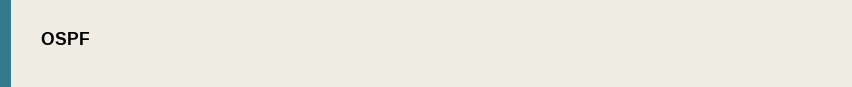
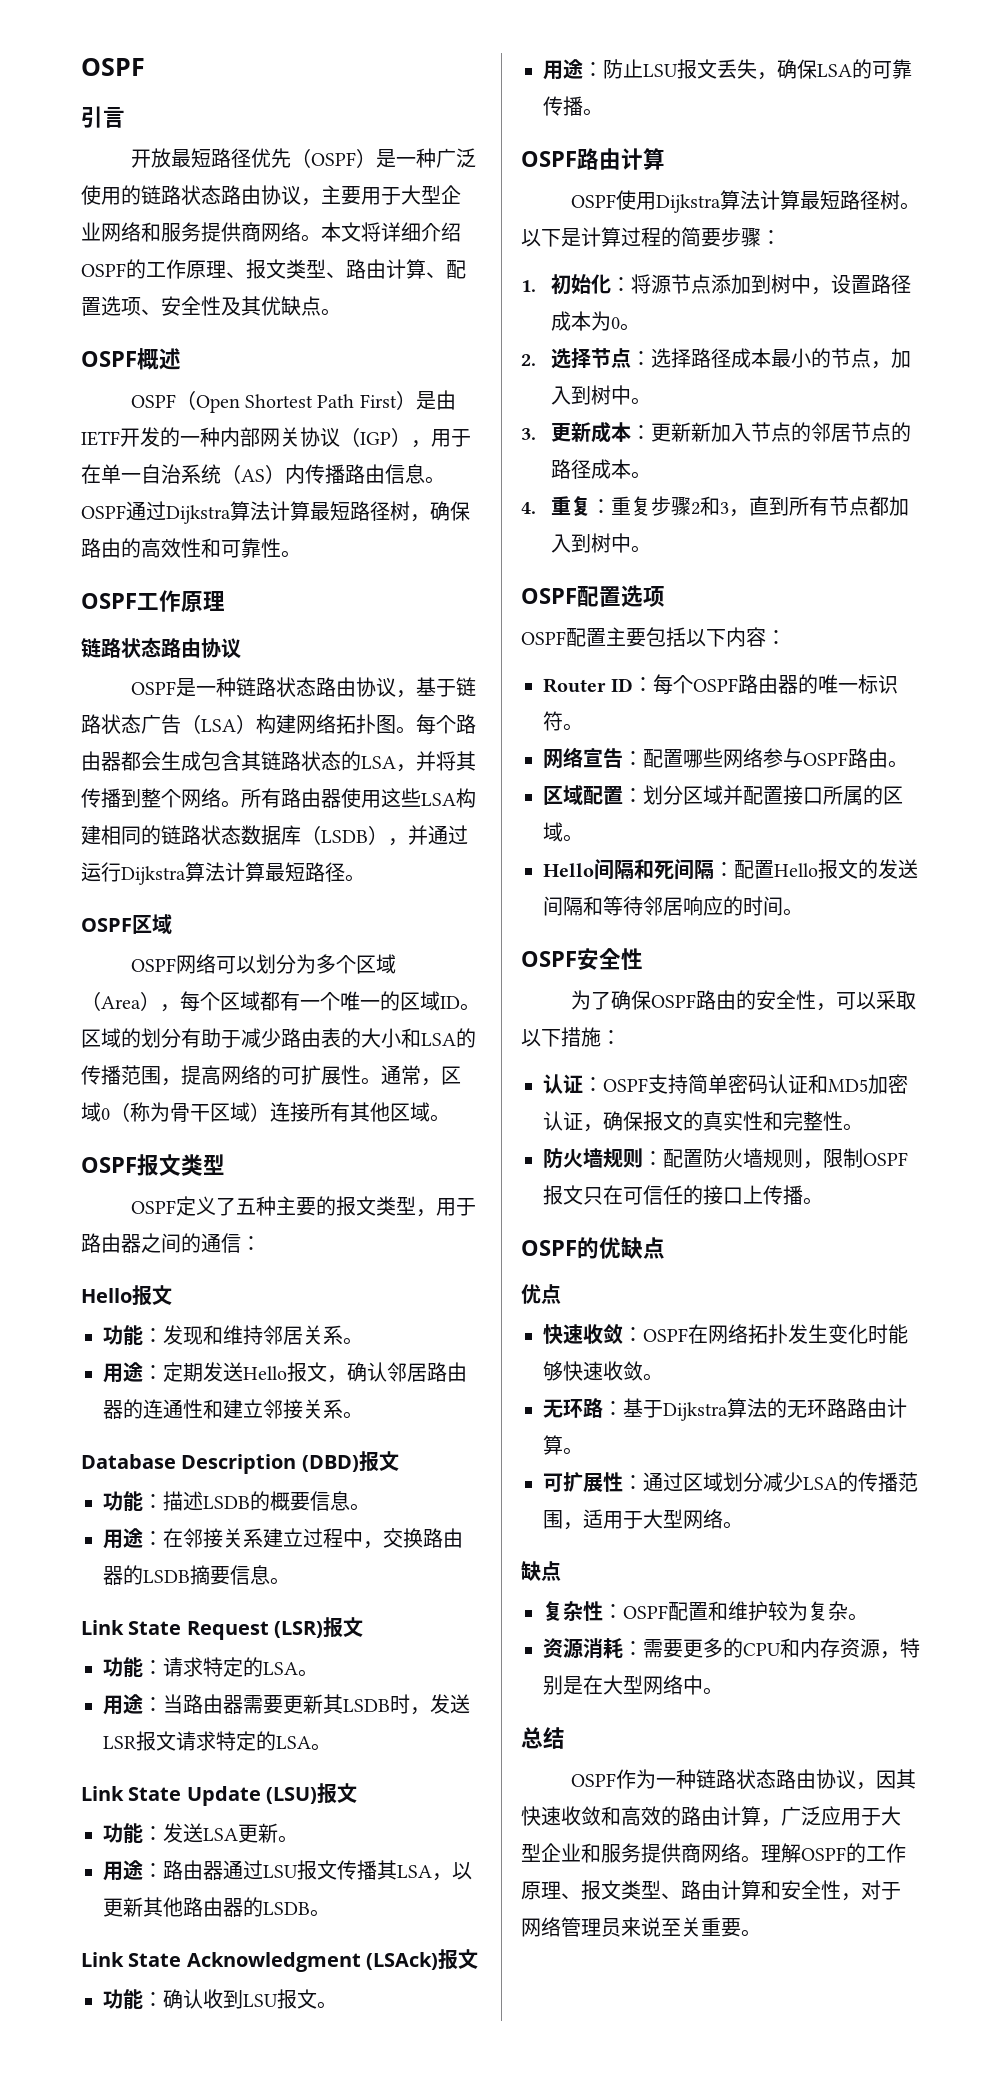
[41,32,90,45] OSPF -> [81,58,145,76] [81,106,125,128] [130,148,476,168] [81,185,461,206] [81,222,461,242] [81,259,466,279] [81,296,341,316] [81,348,181,370] [130,390,456,413] [81,427,471,448] [81,464,445,484] [81,501,470,524] [81,538,301,558] [81,590,225,612] [81,637,241,659] [130,677,476,698] [81,714,476,735] [81,751,476,772] [81,788,476,808] [81,825,468,846] [81,862,365,885] [81,914,172,934] [130,954,396,974] [81,991,480,1012] [81,1028,476,1048] [81,1065,461,1086] [81,1102,450,1122] [81,1154,225,1176] [130,1196,476,1217] [81,1233,261,1253] [81,1285,172,1306] [103,1325,363,1345] [103,1362,467,1383] [103,1399,363,1419] [81,1451,399,1474] [103,1491,370,1511] [103,1528,463,1549] [103,1565,290,1585] [81,1617,364,1640] [103,1657,318,1677] [103,1694,470,1715] [103,1731,331,1751] [81,1783,358,1806] [103,1823,298,1843] [103,1860,472,1881] [103,1897,330,1917] [81,1949,479,1972] [103,1989,337,2009] [543,59,912,80] [543,96,603,116] [521,148,665,170] [570,190,920,213] [521,227,781,247] [521,274,911,295] [550,311,640,331] [521,348,911,369] [550,385,651,405] [521,421,911,443] [550,459,651,479] [521,496,909,517] [550,533,651,553] [521,585,665,607] [521,627,786,647] [543,674,899,695] [543,711,583,731] [543,747,908,769] [543,785,903,806] [543,822,583,842] [543,859,918,880] [543,896,803,916] [521,948,643,970] [570,990,916,1011] [521,1027,621,1047] [543,1074,908,1094] [543,1111,863,1132] [543,1148,908,1169] [543,1185,823,1205] [521,1237,665,1259] [521,1284,561,1304] [543,1324,908,1344] [543,1361,663,1381] [543,1398,907,1421] [543,1435,583,1455] [543,1472,918,1492] [543,1509,743,1530] [521,1561,561,1581] [543,1601,868,1621] [543,1638,920,1659] [543,1675,723,1695] [521,1727,565,1749] [570,1769,916,1790] [521,1806,901,1827] [521,1843,906,1863] [521,1880,901,1901] [521,1917,761,1937] OSPF // 引言 // 开放最短路径优先（OSPF）是一种广泛使用的链路状态路由协议，主要用于大型企业网络和服务提供商网络。本文将详细介绍OSPF的工作原理、报文类型、路由计算、配置选项、安全性及其优缺点。 // OSPF概述 // OSPF（Open Shortest Path First）是由IETF开发的一种内部网关协议（IGP），用于在单一自治系统（AS）内传播路由信息。OSPF通过Dijkstra算法计算最短路径树，确保路由的高效性和可靠性。 // OSPF工作原理 // 链路状态路由协议 // OSPF是一种链路状态路由协议，基于链路状态广告（LSA）构建网络拓扑图。每个路由器都会生成包含其链路状态的LSA，并将其传播到整个网络。所有路由器使用这些LSA构建相同的链路状态数据库（LSDB），并通过运行Dijkstra算法计算最短路径。 // OSPF区域 // OSPF网络可以划分为多个区域（Area），每个区域都有一个唯一的区域ID。区域的划分有助于减少路由表的大小和LSA的传播范围，提高网络的可扩展性。通常，区域0（称为骨干区域）连接所有其他区域。 // OSPF报文类型 // OSPF定义了五种主要的报文类型，用于路由器之间的通信： // Hello报文 // 功能：发现和维持邻居关系。 // 用途：定期发送Hello报文，确认邻居路由器的连通性和建立邻接关系。 // Database Description (DBD)报文 // 功能：描述LSDB的概要信息。 // 用途：在邻接关系建立过程中，交换路由器的LSDB摘要信息。 // Link State Request (LSR)报文 // 功能：请求特定的LSA。 // 用途：当路由器需要更新其LSDB时，发送LSR报文请求特定的LSA。 // Link State Update (LSU)报文 // 功能：发送LSA更新。 // 用途：路由器通过LSU报文传播其LSA，以更新其他路由器的LSDB。 // Link State Acknowledgment (LSAck)报文 // 功能：确认收到LSU报文。 // 用途：防止LSU报文丢失，确保LSA的可靠传播。 // OSPF路由计算 // OSPF使用Dijkstra算法计算最短路径树。以下是计算过程的简要步骤： // 1.初始化：将源节点添加到树中，设置路径成本为0。 // 2.选择节点：选择路径成本最小的节点，加入到树中。 // 3.更新成本：更新新加入节点的邻居节点的路径成本。 // 4.重复：重复步骤2和3，直到所有节点都加入到树中。 // OSPF配置选项 // OSPF配置主要包括以下内容： // Router ID：每个OSPF路由器的唯一标识符。 // 网络宣告：配置哪些网络参与OSPF路由。 // 区域配置：划分区域并配置接口所属的区域。 // Hello间隔和死间隔：配置Hello报文的发送间隔和等待邻居响应的时间。 // OSPF安全性 // 为了确保OSPF路由的安全性，可以采取以下措施： // 认证：OSPF支持简单密码认证和MD5加密认证，确保报文的真实性和完整性。 // 防火墙规则：配置防火墙规则，限制OSPF报文只在可信任的接口上传播。 // OSPF的优缺点 // 优点 // 快速收敛：OSPF在网络拓扑发生变化时能够快速收敛。 // 无环路：基于Dijkstra算法的无环路路由计算。 // 可扩展性：通过区域划分减少LSA的传播范围，适用于大型网络。 // 缺点 // 复杂性：OSPF配置和维护较为复杂。 // 资源消耗：需要更多的CPU和内存资源，特别是在大型网络中。 // 总结 // OSPF作为一种链路状态路由协议，因其快速收敛和高效的路由计算，广泛应用于大型企业和服务提供商网络。理解OSPF的工作原理、报文类型、路由计算和安全性，对于网络管理员来说至关重要。

